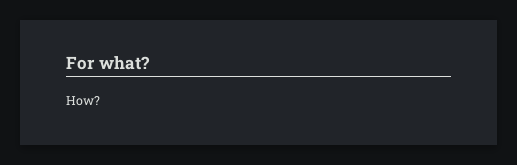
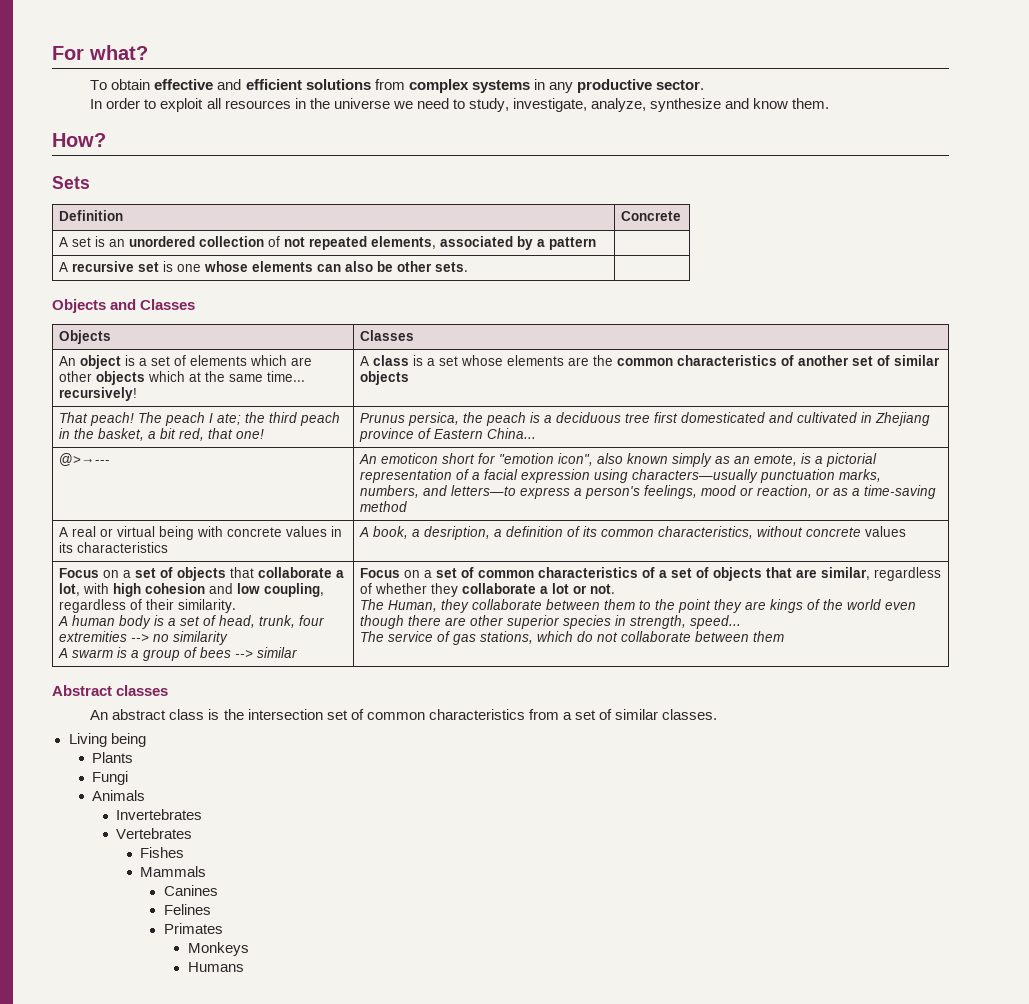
[66,96,100,106] How? -> [90,79,704,93] [90,98,830,112] [52,133,106,147] [52,176,90,189] [59,210,124,221] [621,211,682,221] [59,236,597,250] [59,261,469,272] [52,299,196,313] [59,330,112,344] [360,330,415,341] [59,355,313,369] [59,371,306,385] [59,387,138,401] [360,355,941,366] [360,371,410,385] [59,412,341,426] [59,428,265,441] [360,412,931,426] [359,428,537,442] [59,453,111,466] [359,453,878,467] [360,469,882,483] [360,485,937,499] [360,501,408,512] [59,526,343,540] [59,542,169,553] [359,526,907,540] [59,567,345,581] [59,583,325,597] [59,599,237,613] [58,615,325,629] [59,631,229,645] [58,647,298,661] [360,567,942,581] [360,583,616,597] [360,599,917,613] [360,615,742,629] [360,631,785,645] [52,685,169,696] [90,709,718,720] [68,733,146,747] [92,752,134,763] [92,771,129,785] [92,790,146,801] [116,809,203,820] [116,828,193,839] [140,847,185,858] [140,866,207,877] [163,885,218,896] [163,904,211,915] [163,923,223,934] [187,942,249,956] [187,962,244,972] To obtain effective and efficient solutions from complex systems in any productive sector. // In order to exploit all resources in the universe we need to study, investigate, analyze, synthesize and know them. // How? // Sets // Definition | Concrete // A set is an unordered collection of not repeated elements, associated by a pattern | // A recursive set is one whose elements can also be other sets. | // Objects and Classes // Objects | Classes // An object is a set of elements which are other objects which at the same time... recursively! | A class is a set whose elements are the common characteristics of another set of similar objects // That peach! The peach I ate; the third peach in the basket, a bit red, that one! | Prunus persica, the peach is a deciduous tree first domesticated and cultivated in Zhejiang province of Eastern China... // @>→--- | An emoticon short for "emotion icon", also known simply as an emote, is a pictorial representation of a facial expression using characters—usually punctuation marks, numbers, and letters—to express a person's feelings, mood or reaction, or as a time-saving method // A real or virtual being with concrete values in its characteristics | A book, a desription, a definition of its common characteristics, without concrete values // Focus on a set of objects that collaborate a lot, with high cohesion and low coupling, regardless of their similarity. // A human body is a set of head, trunk, four extremities --> no similarity // A swarm is a group of bees --> similar | Focus on a set of common characteristics of a set of objects that are similar, regardless of whether they collaborate a lot or not. // The Human, they collaborate between them to the point they are kings of the world even though there are other superior species in strength, speed... // The service of gas stations, which do not collaborate between them // Abstract classes // An abstract class is the intersection set of common characteristics from a set of similar classes. // Living being // Plants // Fungi // Animals // Invertebrates // Vertebrates // Fishes // Mammals // Canines // Felines // Primates // Monkeys // Humans

